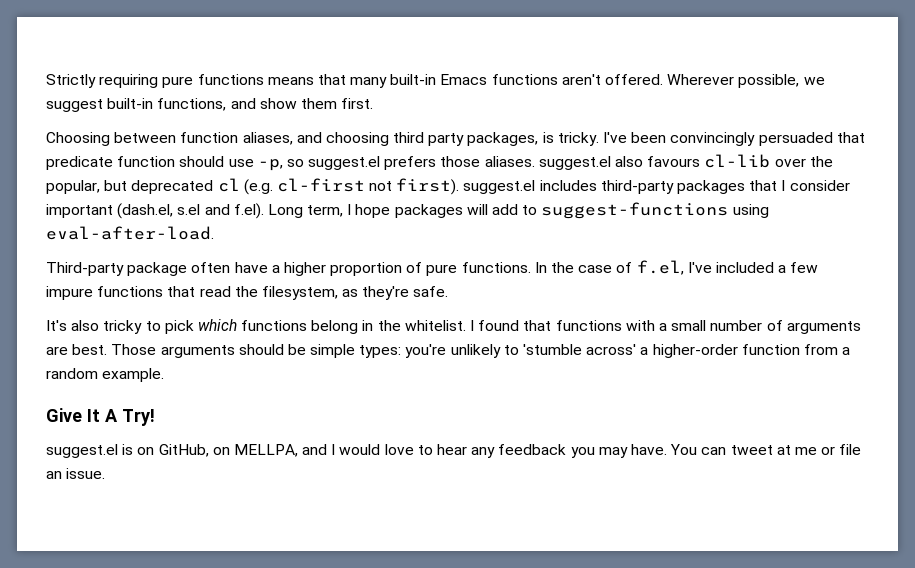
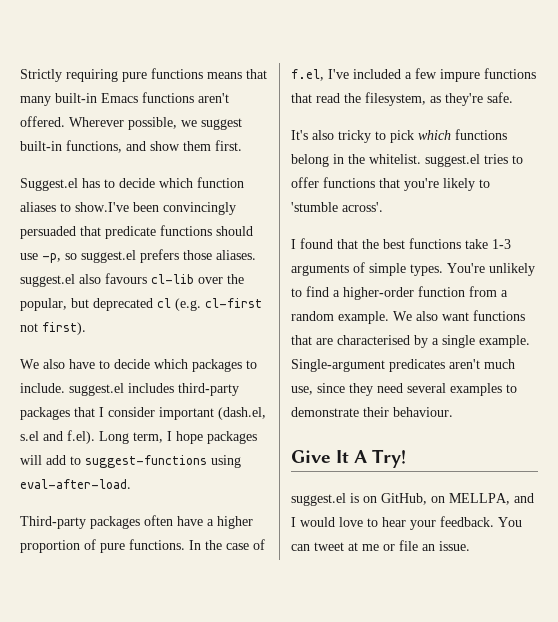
[46,132,628,146] Choosing between function aliases, and choosing third party packages, is tricky. I've -> [20,177,244,191] [20,202,129,212] Suggest.el has to decide which function aliases to show.I've
[117,156,176,167] function -> [160,225,212,236] functions
(460, 186) none -> [20,359,257,372] [20,383,65,393] // We also have to decide which packages to include.
[127,262,188,276] package -> [90,516,140,529] packages
[470,320,861,334] [46,344,637,358] I found that functions with a small number of arguments are best. Those arguments should be simple types: you're unlikely to 'stumble across' -> [425,154,523,167] [291,177,490,191] [291,202,383,212] [291,238,511,249] [291,262,535,276] [291,286,329,297] suggest.el tries to offer functions that you're likely to 'stumble across'. // I found that the best functions take 1-3 arguments of simple types. You're unlikely to find
(165, 375) none -> [393,310,525,321] [291,335,530,348] [291,359,515,372] [291,383,517,396] [291,407,453,417] We also want functions that are characterised by a single example. Single-argument predicates aren't much use, since they need several examples to demonstrate their behaviour.
[471,444,667,458] any feedback you may have. -> [410,516,494,530] your feedback.

